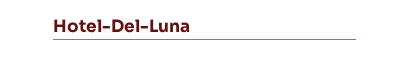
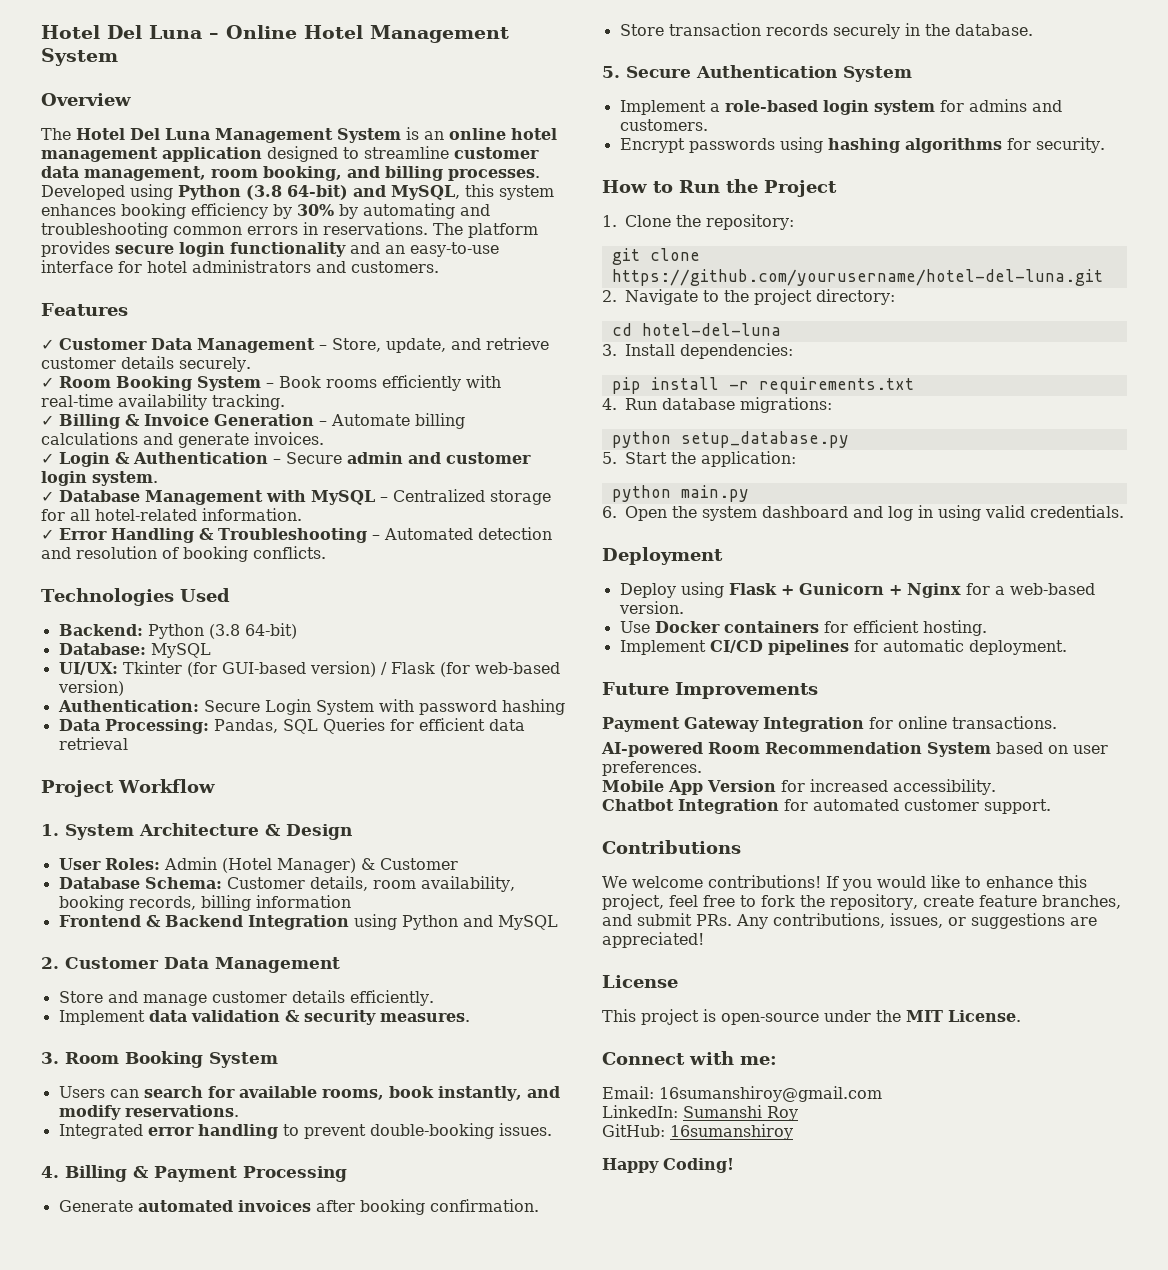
[53,19,190,33] Hotel-Del-Luna -> [41,25,509,43] [41,48,118,66] [41,93,131,106] [41,127,557,143] [41,146,539,162] [41,166,540,181] [41,184,554,200] [41,203,490,219] [41,222,538,238] [41,241,499,257] [41,260,439,273] [41,303,128,316] [41,337,549,353] [41,356,251,372] [41,375,501,391] [41,394,285,410] [41,413,465,429] [41,432,324,448] [41,452,531,467] [41,471,158,486] [41,489,551,505] [41,508,302,521] [41,527,552,543] [41,546,326,562] [41,588,230,606] [58,623,297,639] [58,643,211,658] [58,661,560,677] [57,680,124,696] [57,699,565,715] [58,718,525,734] [58,737,128,750] [41,779,215,797] [41,823,352,840] [58,857,458,873] [58,876,515,892] [58,895,351,911] [58,914,558,930] [41,957,340,973] [58,990,434,1006] [58,1010,470,1025] [41,1051,278,1068] [58,1086,560,1101] [58,1105,239,1120] [58,1123,552,1139] [41,1165,347,1182] [58,1199,539,1215] [619,23,1033,39] [602,65,912,82] [619,99,1062,115] [619,119,708,131] [619,137,1105,153] [602,179,837,197] [602,214,794,230] [611,248,700,265] [611,269,1103,286] [602,289,895,305] [611,323,781,336] [602,343,793,359] [611,377,914,394] [602,397,832,413] [611,431,849,448] [602,451,796,467] [611,485,749,502] [602,505,1124,521] [602,547,723,565] [619,582,1095,598] [618,601,684,614] [619,620,987,636] [619,639,1067,655] [602,682,818,699] [602,716,1057,732] [601,742,1108,757] [602,761,702,776] [602,779,996,795] [602,799,1051,814] [602,840,741,854] [602,875,1087,891] [602,894,1121,910] [602,913,1097,929] [602,932,704,948] [602,975,678,988] [602,1009,1021,1025] [602,1051,777,1065] [602,1086,882,1102] [602,1105,798,1121] [602,1124,793,1140] [602,1158,734,1173] Hotel Del Luna – Online Hotel Management System // Overview // The Hotel Del Luna Management System is an online hotel management application designed to streamline customer data management, room booking, and billing processes. Developed using Python (3.8 64-bit) and MySQL, this system enhances booking efficiency by 30% by automating and troubleshooting common errors in reservations. The platform provides secure login functionality and an easy-to-use interface for hotel administrators and customers. // Features // ✓ Customer Data Management – Store, update, and retrieve customer details securely. // ✓ Room Booking System – Book rooms efficiently with real-time availability tracking. // ✓ Billing & Invoice Generation – Automate billing calculations and generate invoices. // ✓ Login & Authentication – Secure admin and customer login system. // ✓ Database Management with MySQL – Centralized storage for all hotel-related information. // ✓ Error Handling & Troubleshooting – Automated detection and resolution of booking conflicts. // Technologies Used // Backend: Python (3.8 64-bit) // Database: MySQL // UI/UX: Tkinter (for GUI-based version) / Flask (for web-based version) // Authentication: Secure Login System with password hashing // Data Processing: Pandas, SQL Queries for efficient data retrieval // Project Workflow // 1. System Architecture & Design // User Roles: Admin (Hotel Manager) & Customer // Database Schema: Customer details, room availability, booking records, billing information // Frontend & Backend Integration using Python and MySQL // 2. Customer Data Management // Store and manage customer details efficiently. // Implement data validation & security measures. // 3. Room Booking System // Users can search for available rooms, book instantly, and modify reservations. // Integrated error handling to prevent double-booking issues. // 4. Billing & Payment Processing // Generate automated invoices after booking confirmation. // Store transaction records securely in the database. // 5. Secure Authentication System // Implement a role-based login system for admins and customers. // Encrypt passwords using hashing algorithms for security. // How to Run the Project // 1. Clone the repository: // git clone https://github.com/yourusername/hotel-del-luna.git // 2. Navigate to the project directory: // cd hotel-del-luna // 3. Install dependencies: // pip install -r requirements.txt // 4. Run database migrations: // python setup_database.py // 5. Start the application: // python main.py // 6. Open the system dashboard and log in using valid credentials. // Deployment // Deploy using Flask + Gunicorn + Nginx for a web-based version. // Use Docker containers for efficient hosting. // Implement CI/CD pipelines for automatic deployment. // Future Improvements // Payment Gateway Integration for online transactions. // AI-powered Room Recommendation System based on user preferences. // Mobile App Version for increased accessibility. // Chatbot Integration for automated customer support. // Contributions // We welcome contributions! If you would like to enhance this project, feel free to fork the repository, create feature branches, and submit PRs. Any contributions, issues, or suggestions are appreciated! // License // This project is open-source under the MIT License. // Connect with me: // Email: 16sumanshiroy@gmail.com // LinkedIn: Sumanshi Roy // GitHub: 16sumanshiroy // Happy Coding!

